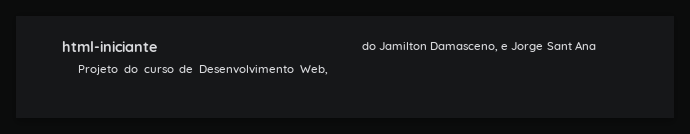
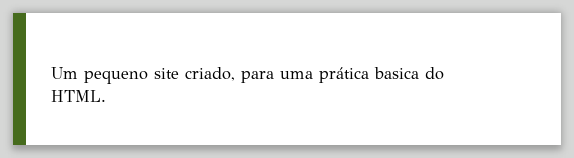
[62,41,157,52] [78,65,328,75] [362,41,596,52] html-iniciante // Projeto do curso de Desenvolvimento Web, do Jamilton Damasceno, e Jorge Sant Ana -> [51,67,444,84] [51,90,106,102] Um pequeno site criado, para uma prática basica do HTML.

